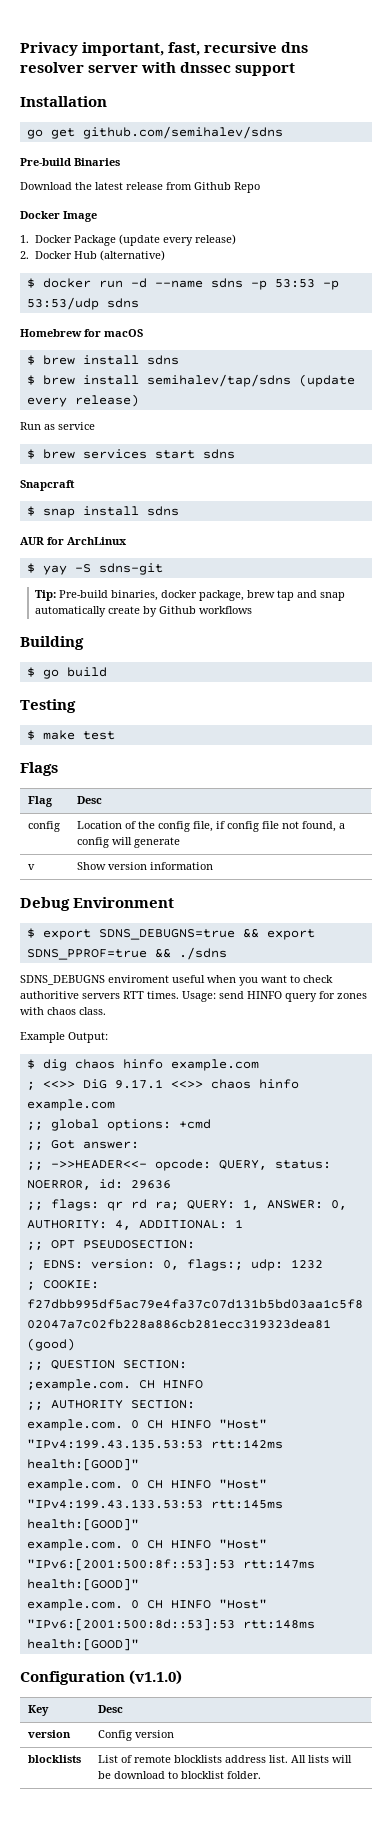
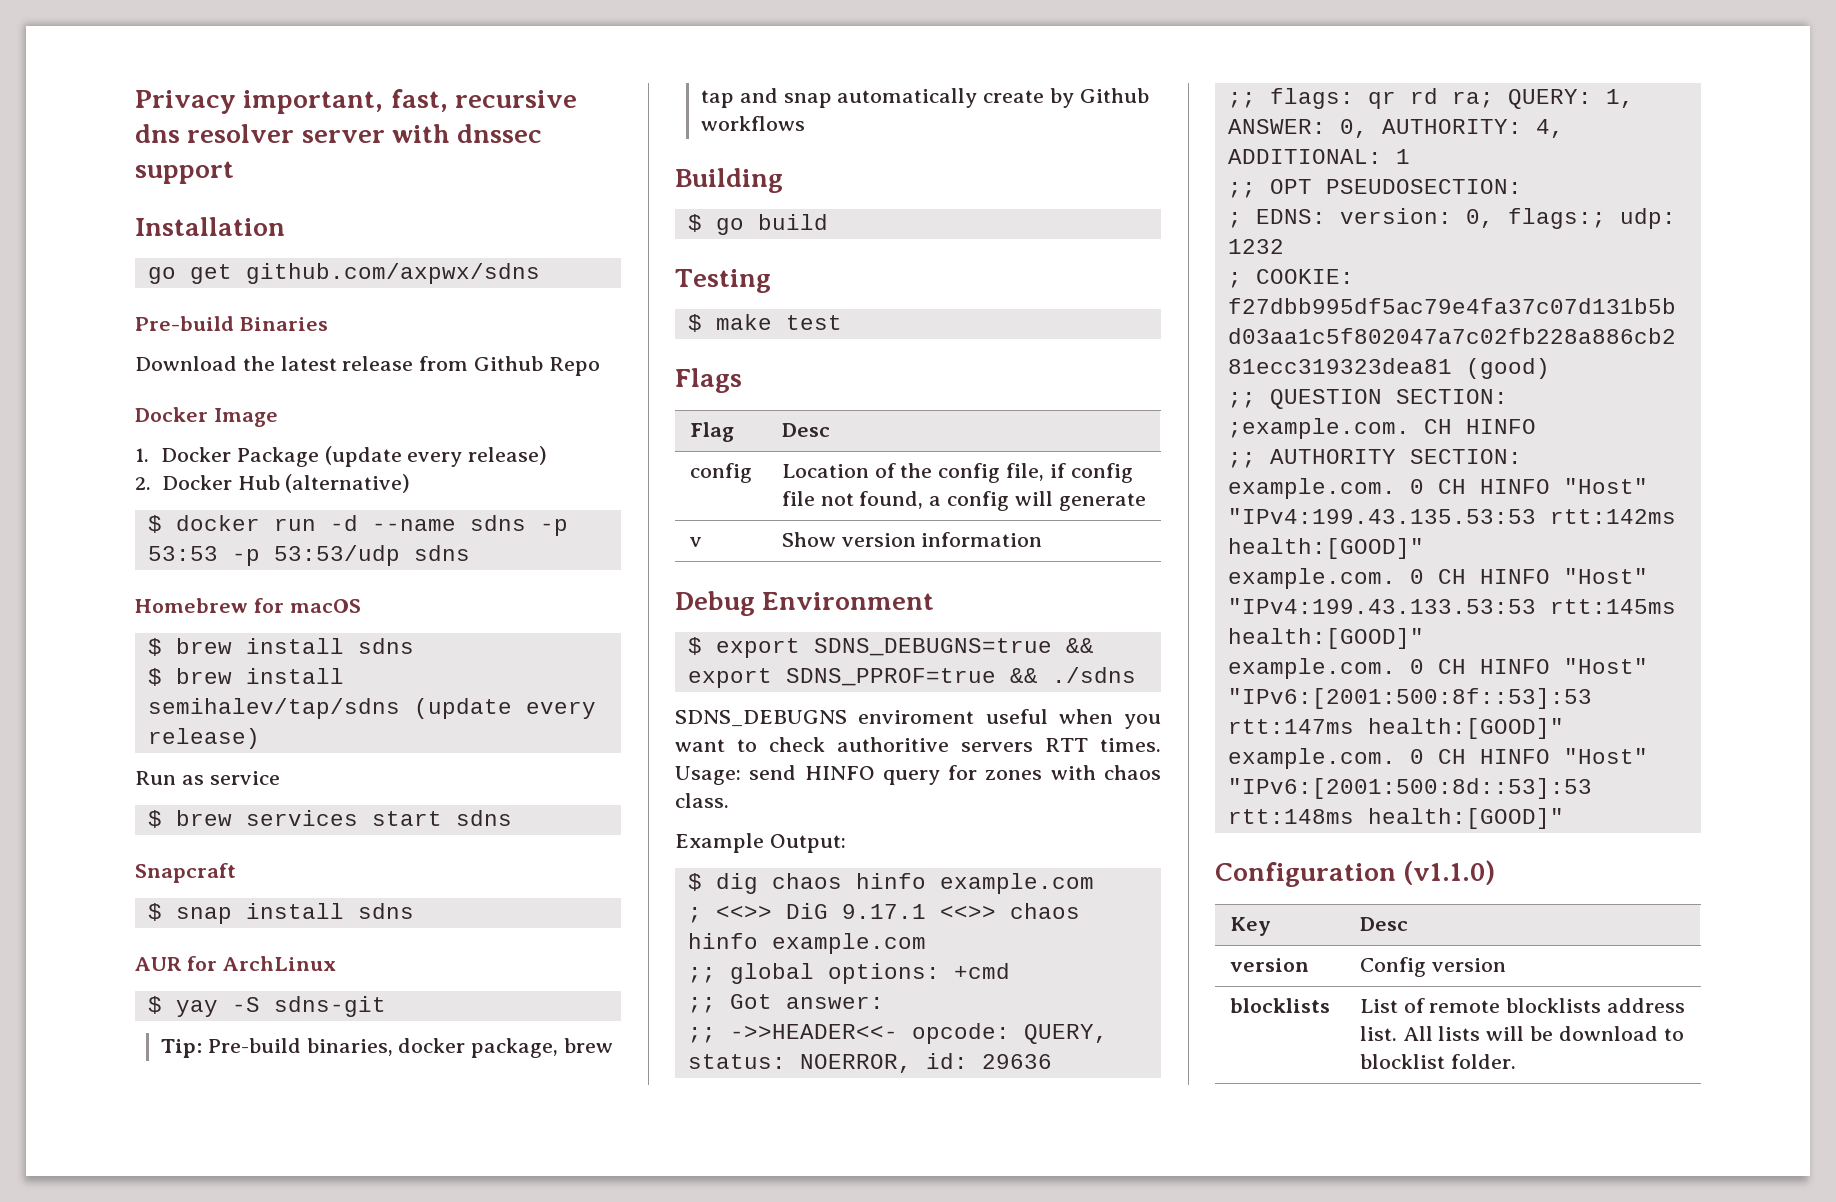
[82,126,283,139] github.com/semihalev/sdns -> [245,263,540,284] github.com/axpwx/sdns

